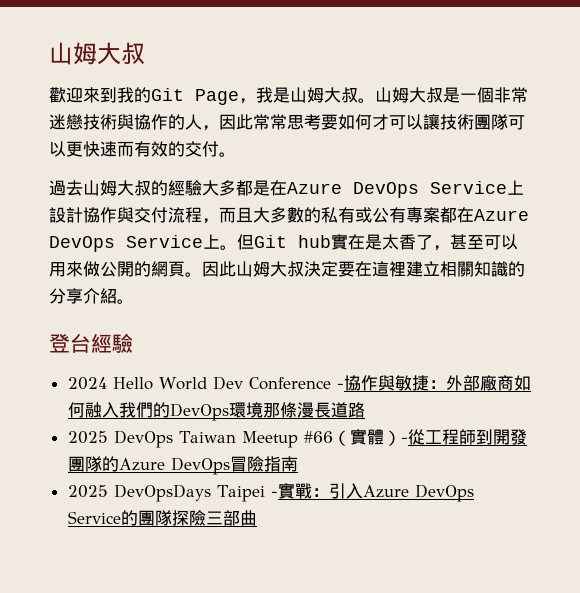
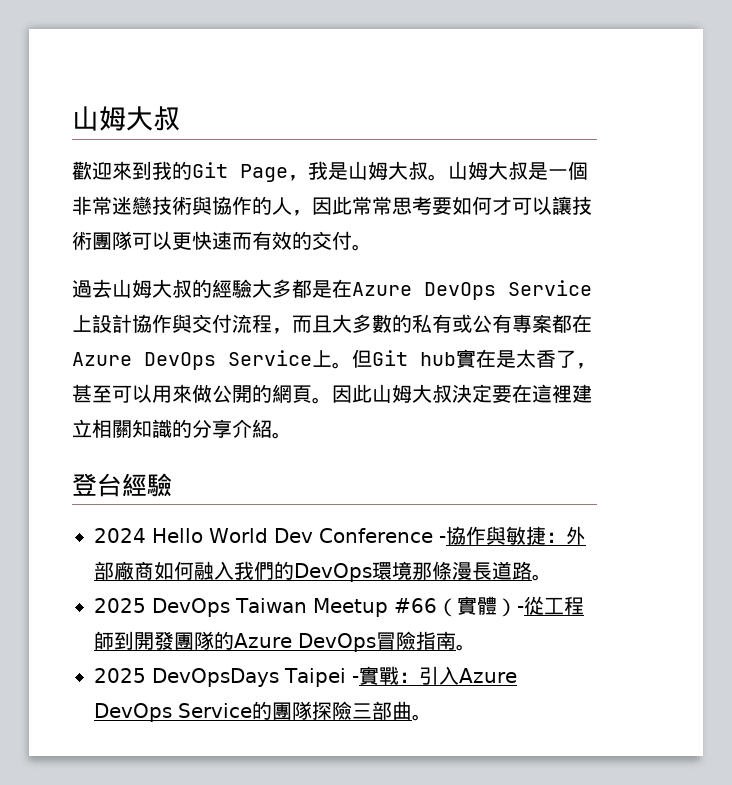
(365, 410) none -> [532,574,552,581] 。
(298, 464) none -> [456,644,476,651] 。
(257, 518) none -> [412,714,432,721] 。

